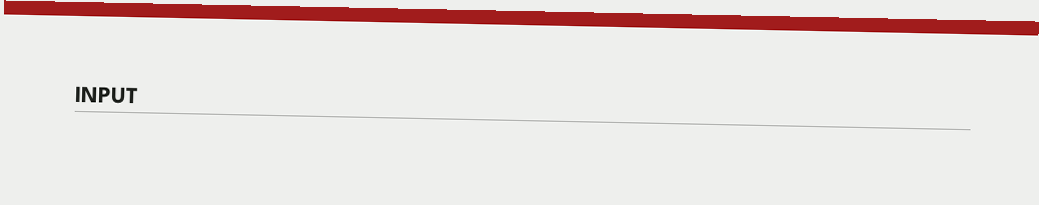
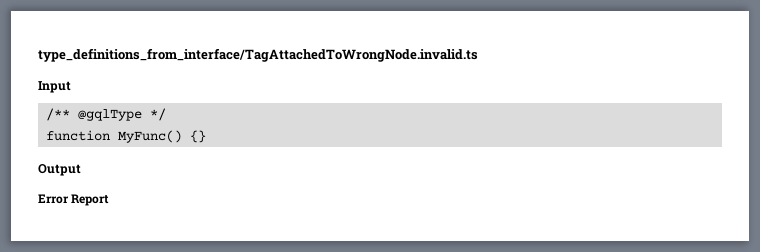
[74,85,139,105] INPUT -> [38,48,478,62] [38,81,71,93] [45,108,166,121] [45,130,206,143] [38,164,81,176] [38,194,110,206] type_definitions_from_interface/TagAttachedToWrongNode.invalid.ts // Input // /** @gqlType */ // function MyFunc() {} // Output // Error Report

